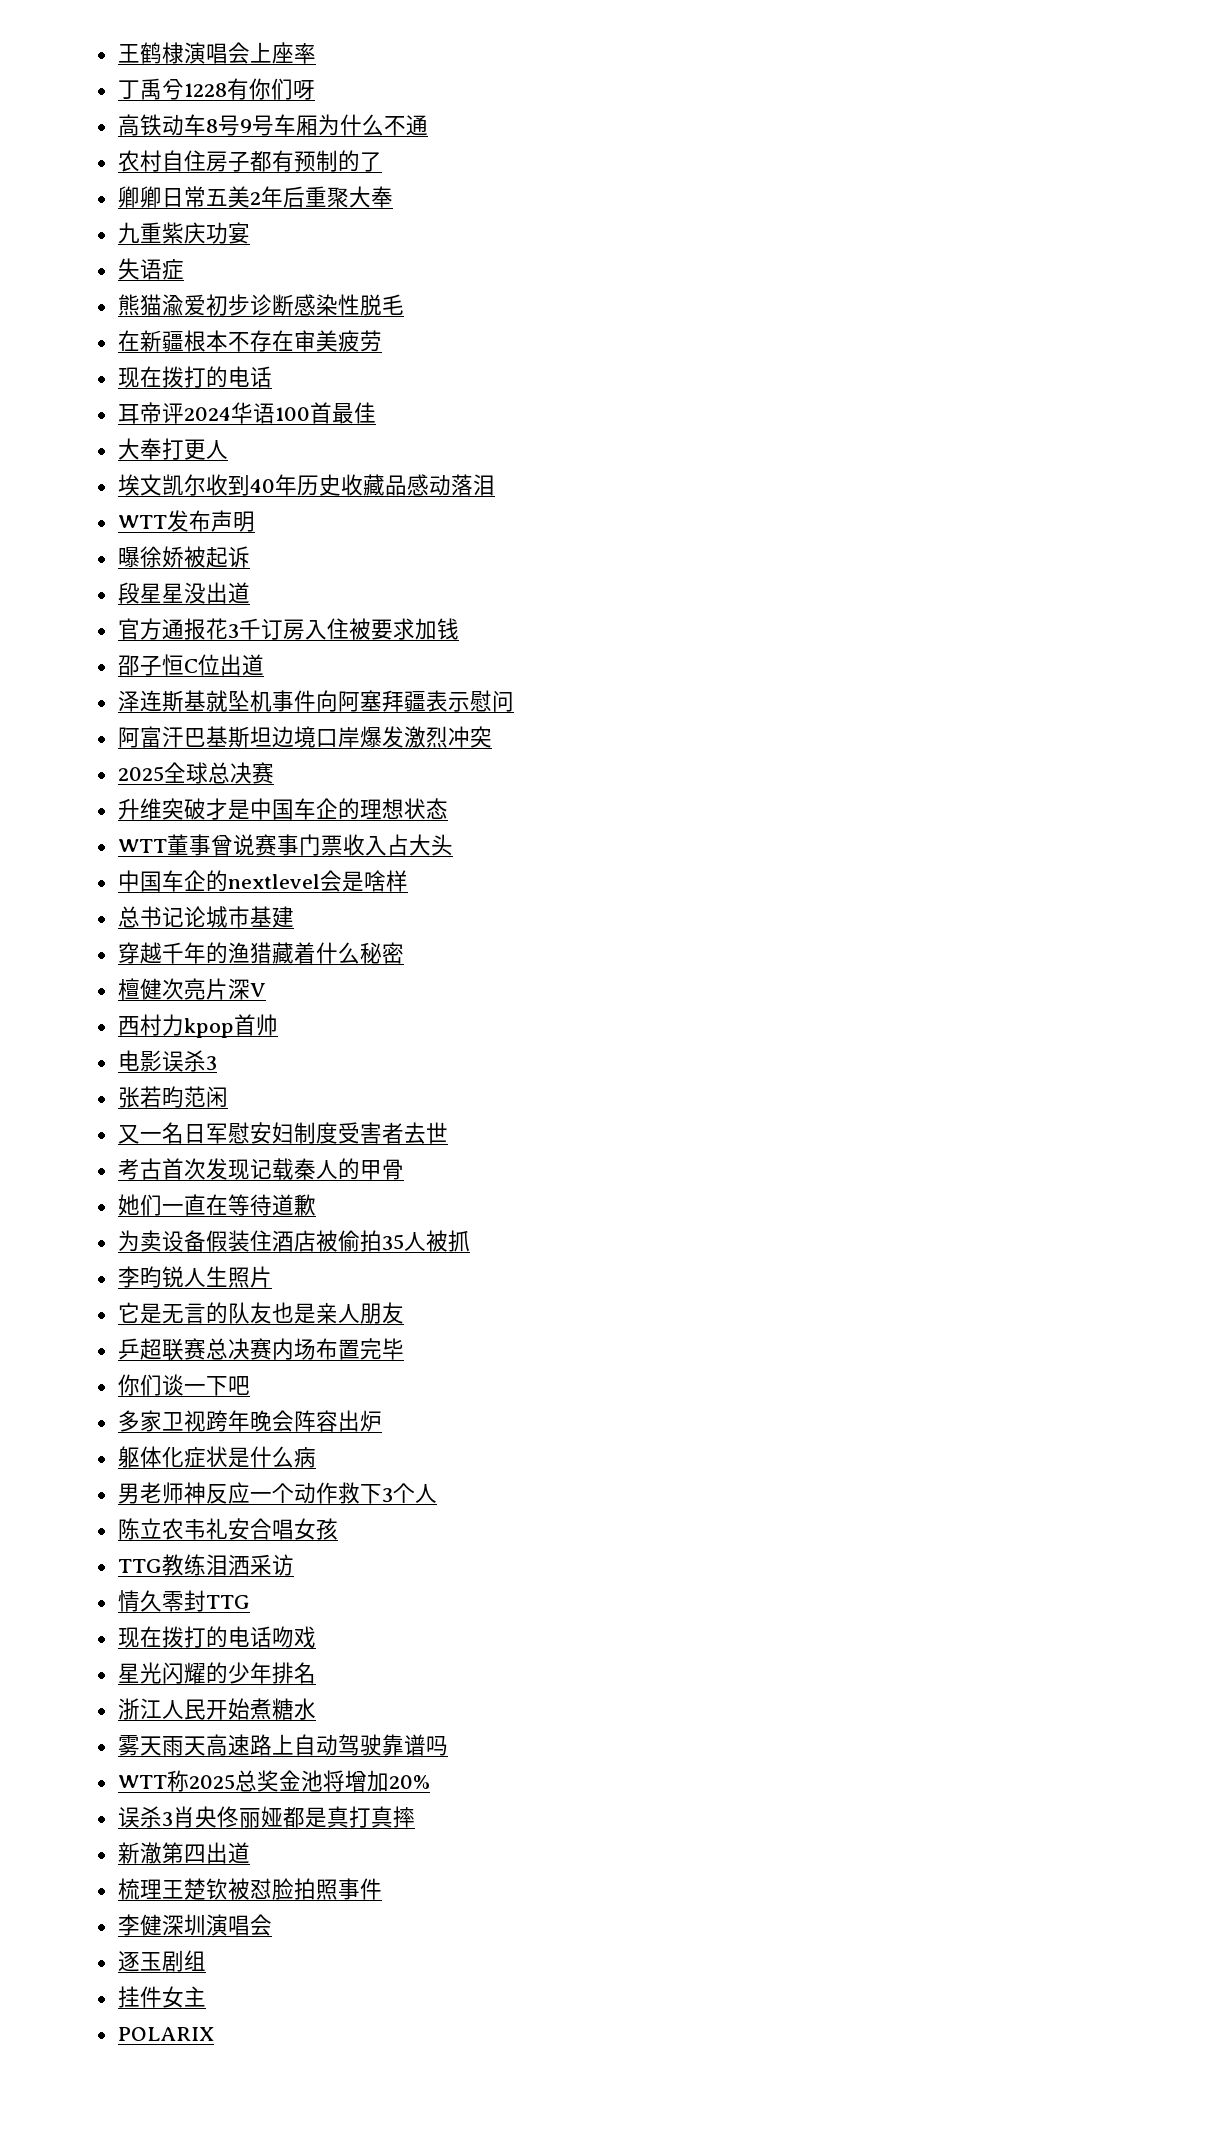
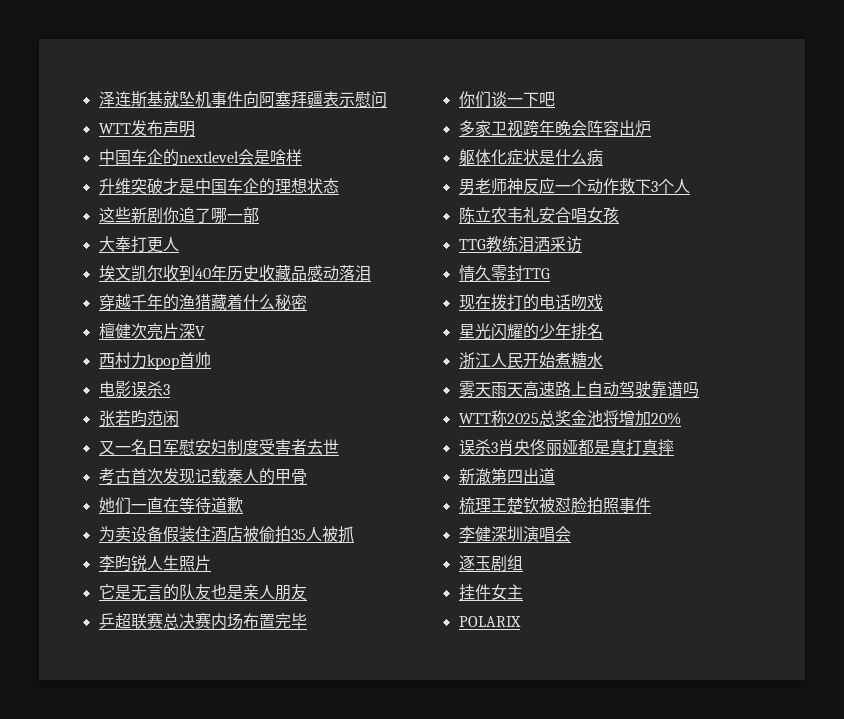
[117,42,316,64] [117,78,315,100] [117,114,428,136] [117,150,382,172] [117,186,393,208] [117,222,250,244] [117,258,184,280] [117,294,404,316] [117,330,382,352] [117,366,272,388] [117,402,376,424] 王鹤棣演唱会上座率 // 丁禹兮1228有你们呀 // 高铁动车8号9号车厢为什么不通 // 农村自住房子都有预制的了 // 卿卿日常五美2年后重聚大奉 // 九重紫庆功宴 // 失语症 // 熊猫渝爱初步诊断感染性脱毛 // 在新疆根本不存在审美疲劳 // 现在拨打的电话 // 耳帝评2024华语100首最佳 -> [98,91,387,108] [98,120,195,137] [98,149,302,166] [98,178,339,195] [98,207,259,224] 泽连斯基就坠机事件向阿塞拜疆表示慰问 // WTT发布声明 // 中国车企的nextlevel会是啥样 // 升维突破才是中国车企的理想状态 // 这些新剧你追了哪一部
[117,510,255,532] [117,546,250,568] [117,582,250,604] [117,618,459,640] [117,654,264,676] [117,690,514,712] [117,726,492,748] [117,762,274,784] [117,798,448,820] [117,834,453,856] [117,870,408,892] [117,906,294,928] // WTT发布声明 // 曝徐娇被起诉 // 段星星没出道 // 官方通报花3千订房入住被要求加钱 // 邵子恒C位出道 // 泽连斯基就坠机事件向阿塞拜疆表示慰问 // 阿富汗巴基斯坦边境口岸爆发激烈冲突 // 2025全球总决赛 // 升维突破才是中国车企的理想状态 // WTT董事曾说赛事门票收入占大头 // 中国车企的nextlevel会是啥样 // 总书记论城市基建 -> (371, 273) none

